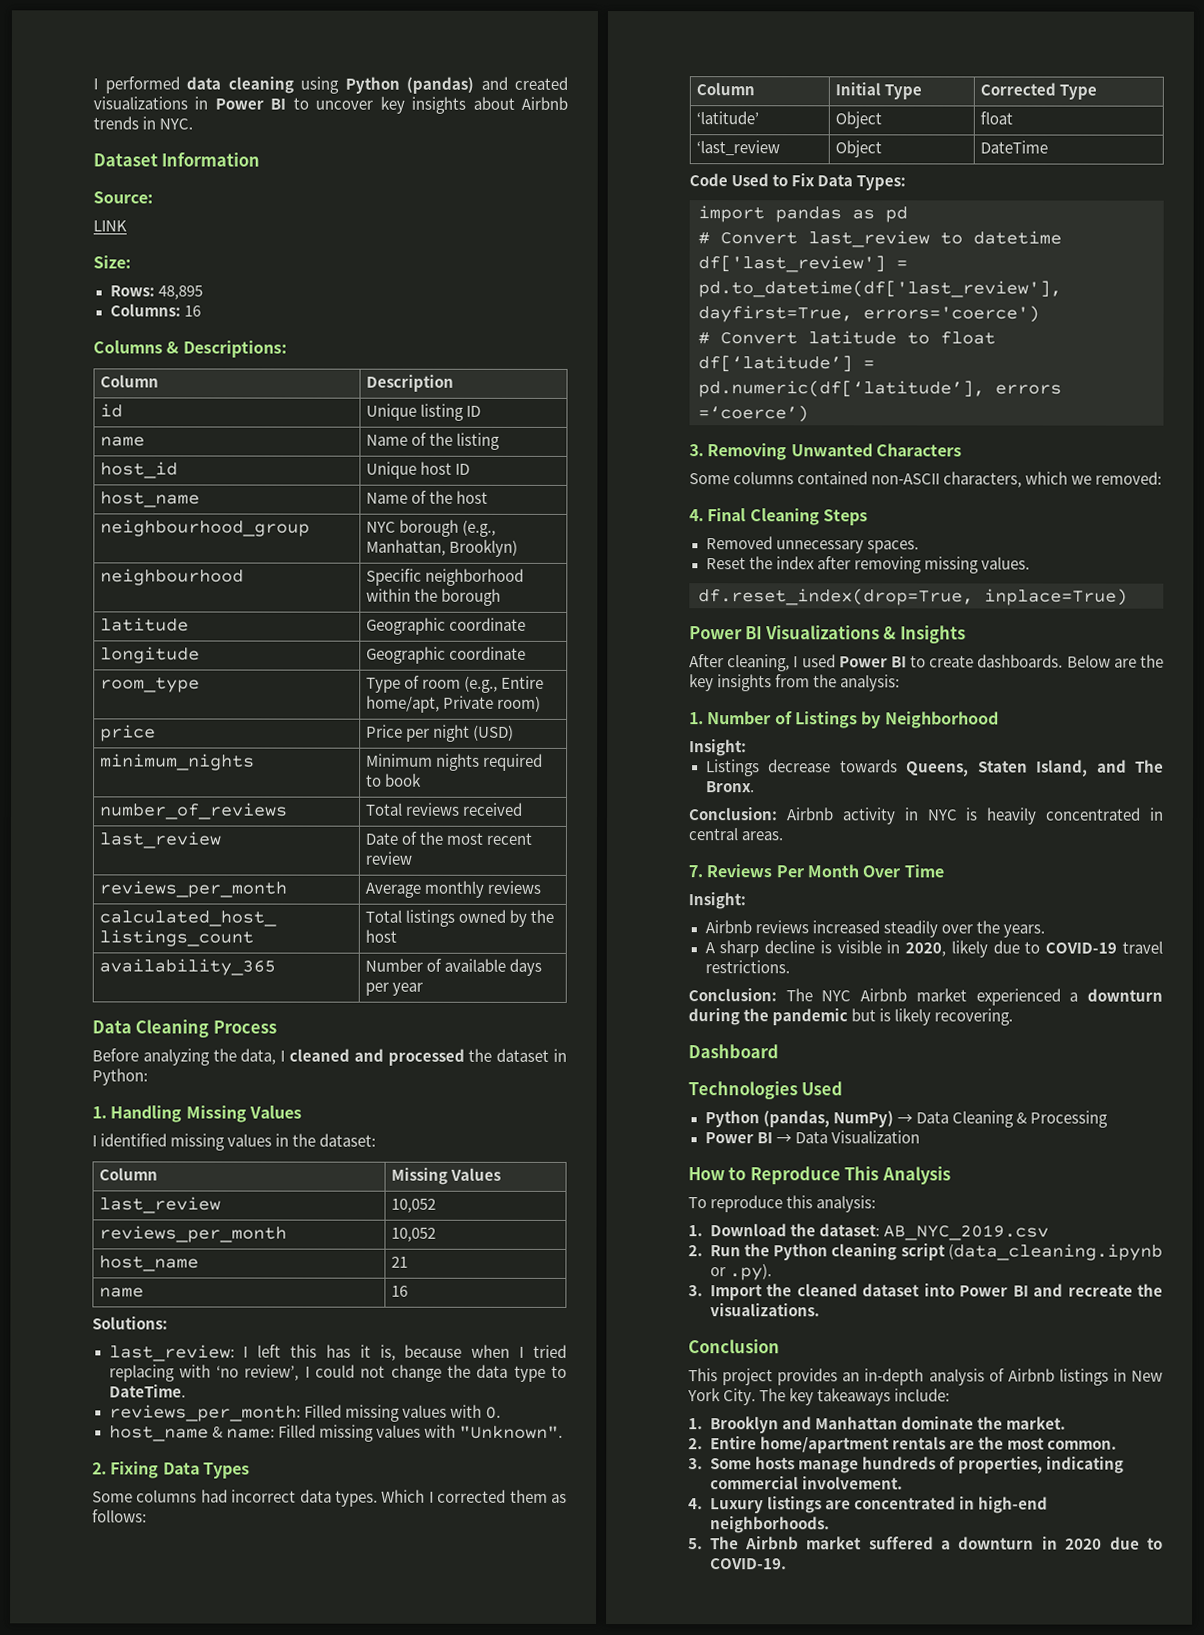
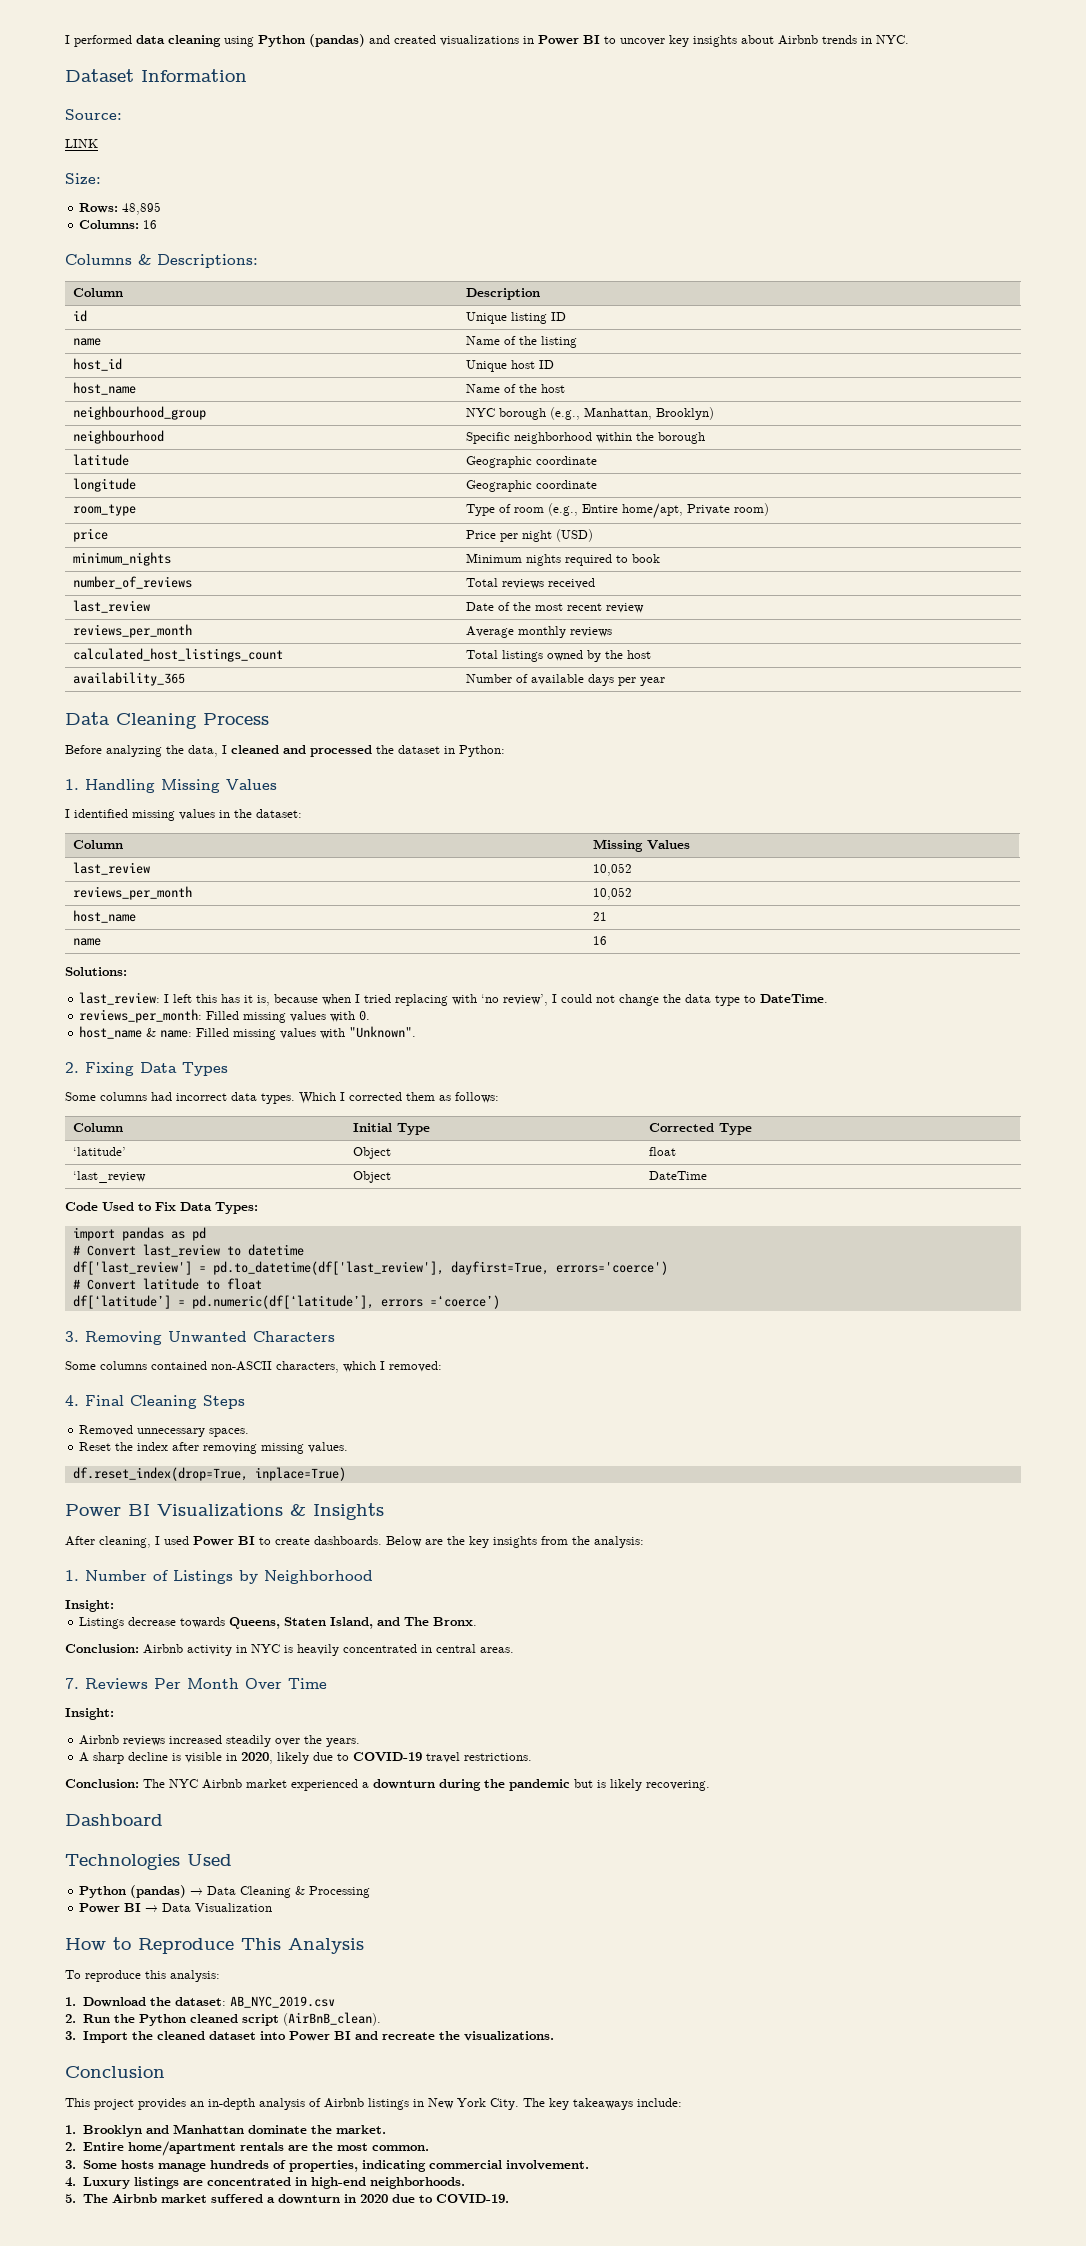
[1071,475,1093,485] we -> [380,1361,385,1370] I
[762,1110,894,1128] (pandas, NumPy) -> [130,1885,187,1898] (pandas)
[831,1243,1163,1261] [709,1263,772,1281] cleaning script (data_cleaning.ipynb or .py). -> [189,2012,381,2026] cleaned script (AirBnB_clean).

